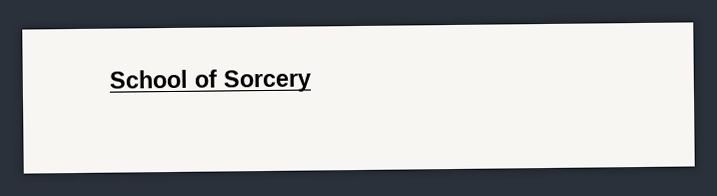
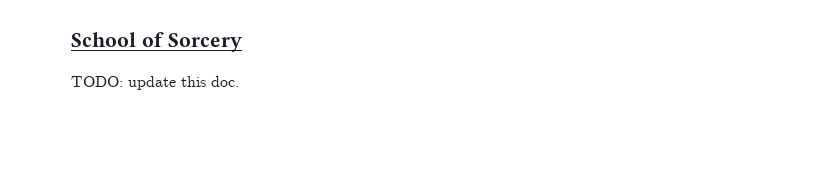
(311, 81) none -> [71,76,239,90] // TODO: update this doc.

